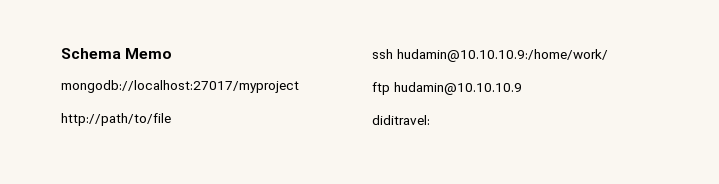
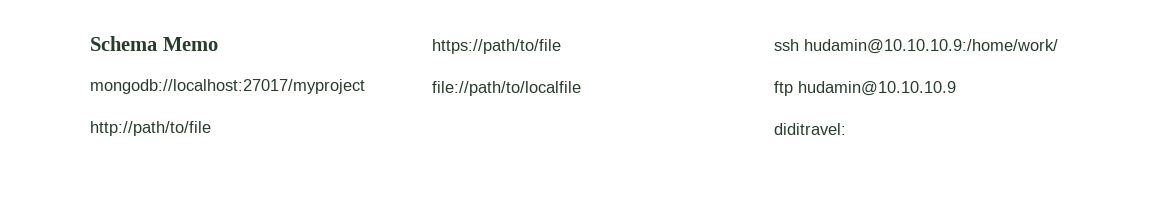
(171, 119) none -> [432,39,561,54] [432,81,581,96] // https://path/to/file // file://path/to/localfile

